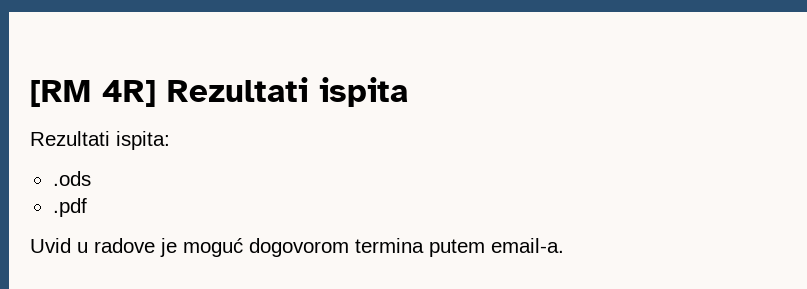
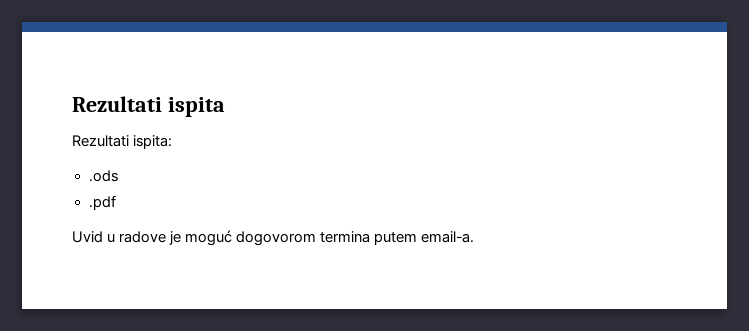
[30,80,156,107] [RM 4R] -> (72, 104) none

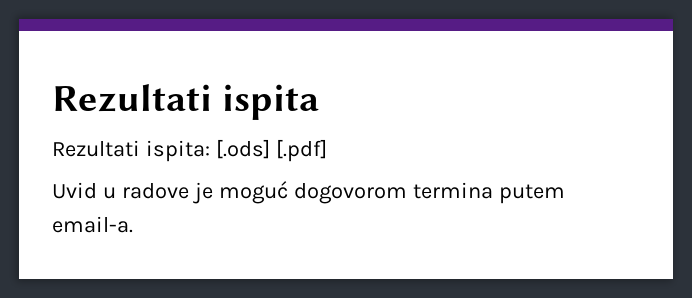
[88,170,118,182] [88,195,116,210] // .ods // .pdf -> [215,139,327,162] [.ods] [.pdf]

